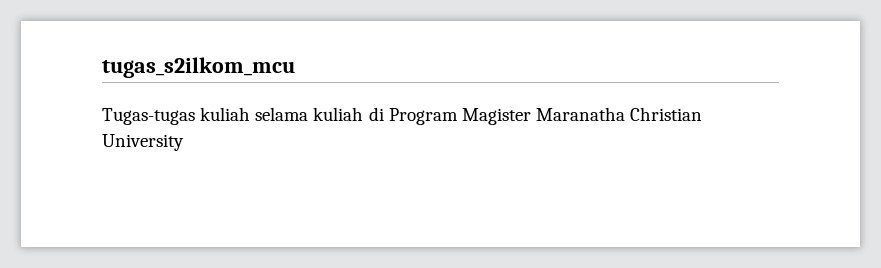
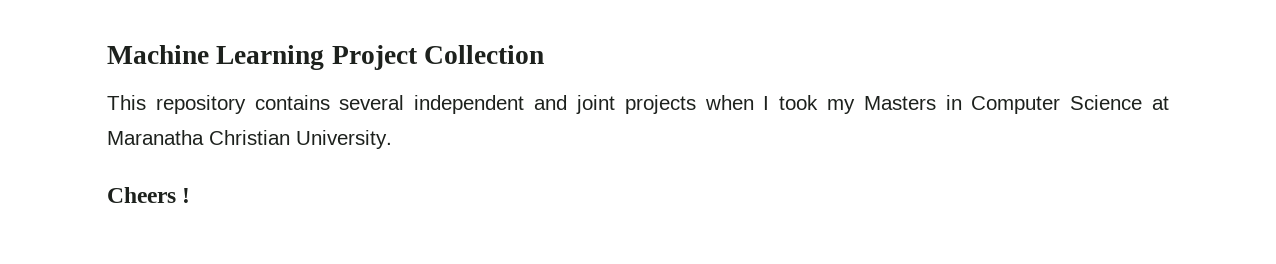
[102,57,295,78] [102,107,703,125] [102,134,184,151] tugas_s2ilkom_mcu // Tugas-tugas kuliah selama kuliah di Program Magister Maranatha Christian University -> [107,45,545,70] [107,95,1169,114] [107,130,392,149] [107,187,191,203] Machine Learning Project Collection // This repository contains several independent and joint projects when I took my Masters in Computer Science at Maranatha Christian University. // Cheers !

